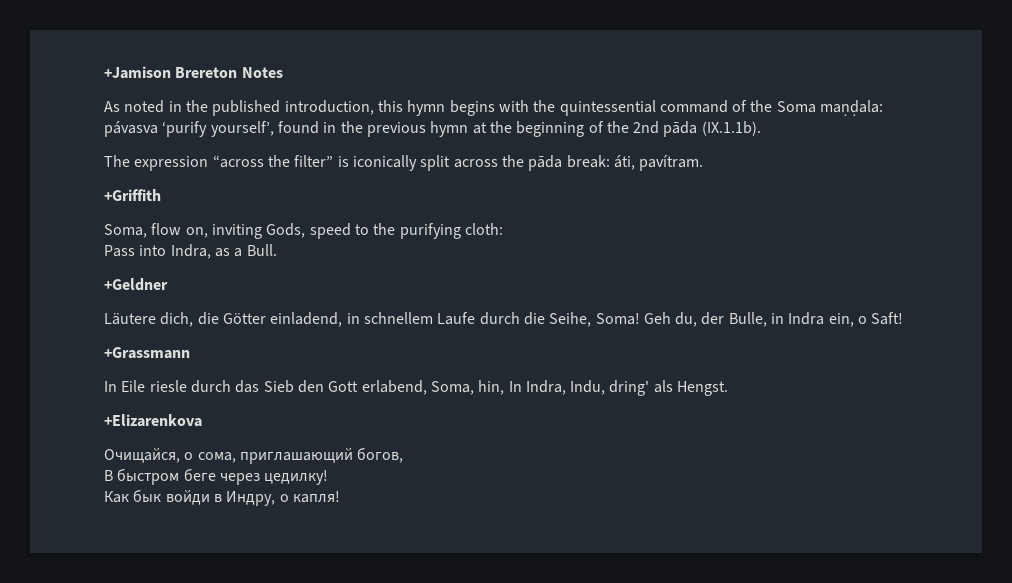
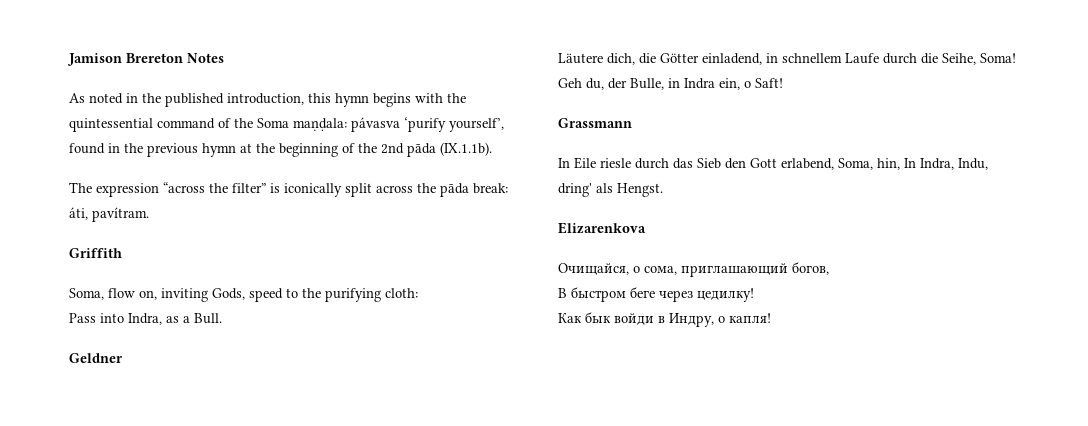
[104,66,171,79] +Jamison -> [67,53,122,66] Jamison
[104,189,161,201] +Griffith -> [69,248,122,258] Griffith
[104,278,168,291] +Geldner -> [69,353,123,363] Geldner
[104,347,190,359] +Grassmann -> [558,118,632,128] Grassmann
[104,414,202,427] +Elizarenkova -> [558,222,646,234] Elizarenkova

